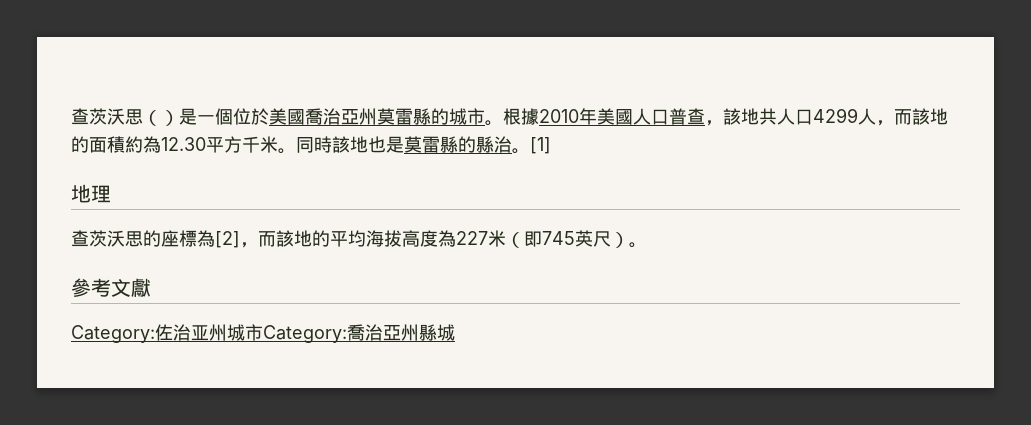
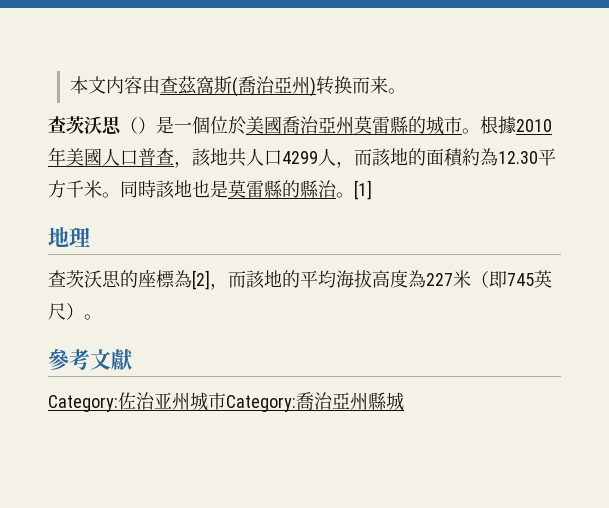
(71, 116) none -> [70,76,407,97] 本文内容由查茲窩斯(喬治亞州)转换而来。 //

